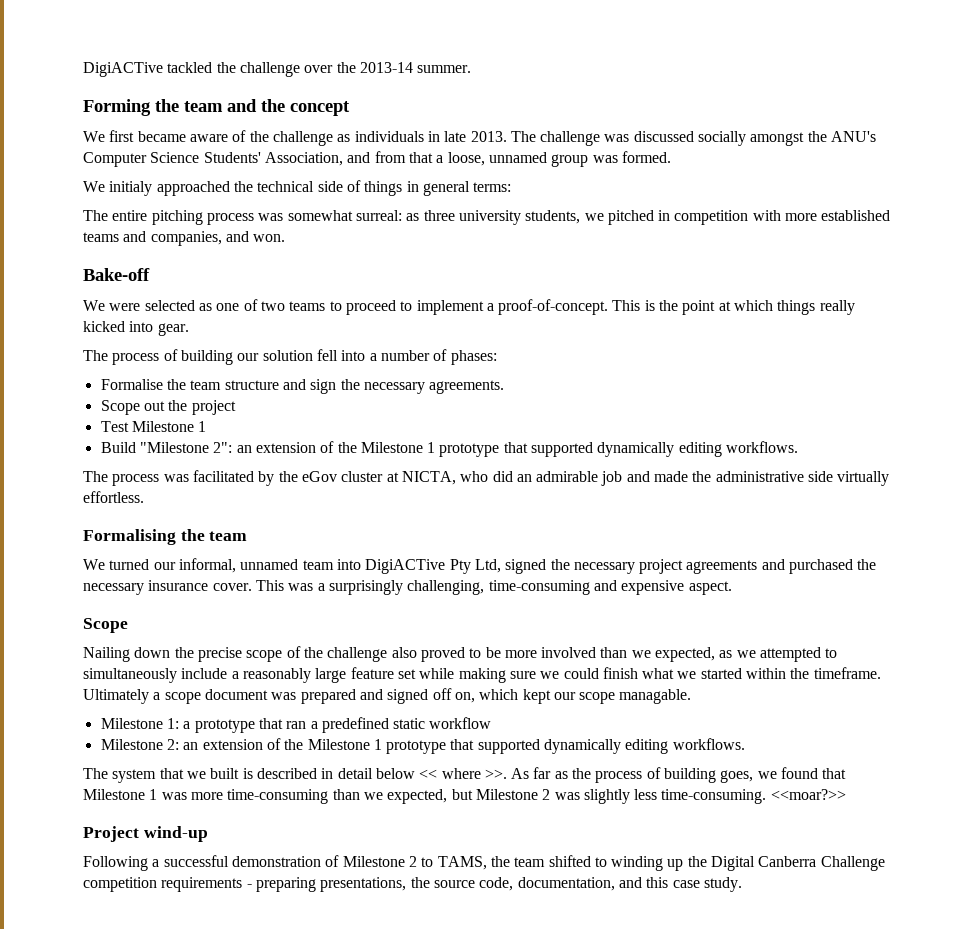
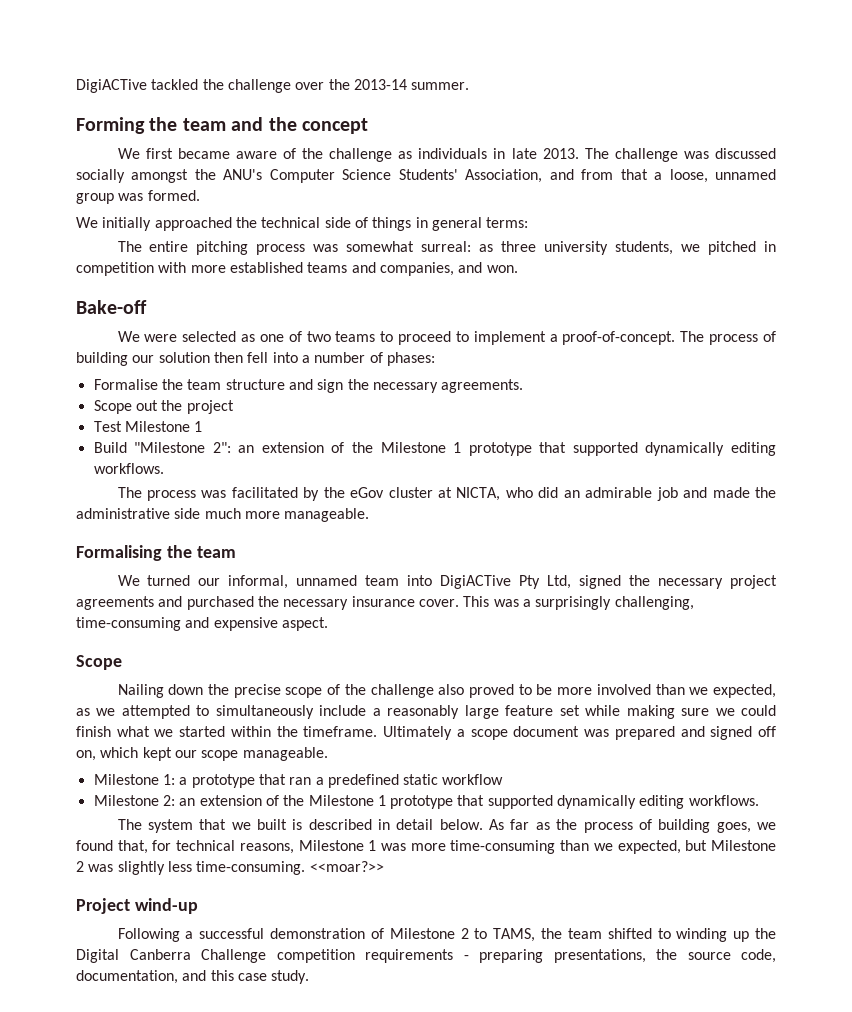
[109,181,153,196] initialy -> [102,217,152,231] initially
[612,300,855,315] [83,321,189,336] This is the point at which things really kicked into gear. // -> (676, 338) none
(313, 355) none -> [213,352,243,363] then
[837,471,890,486] [83,491,144,503] virtually effortless. -> [204,508,370,522] much more manageable.
[619,689,692,704] managable. -> [242,747,328,761] manageable.
[375,768,507,779] below << where >>. -> [439,819,483,830] below.
[822,768,847,779] that -> [117,840,294,854] that, for technical reasons,

